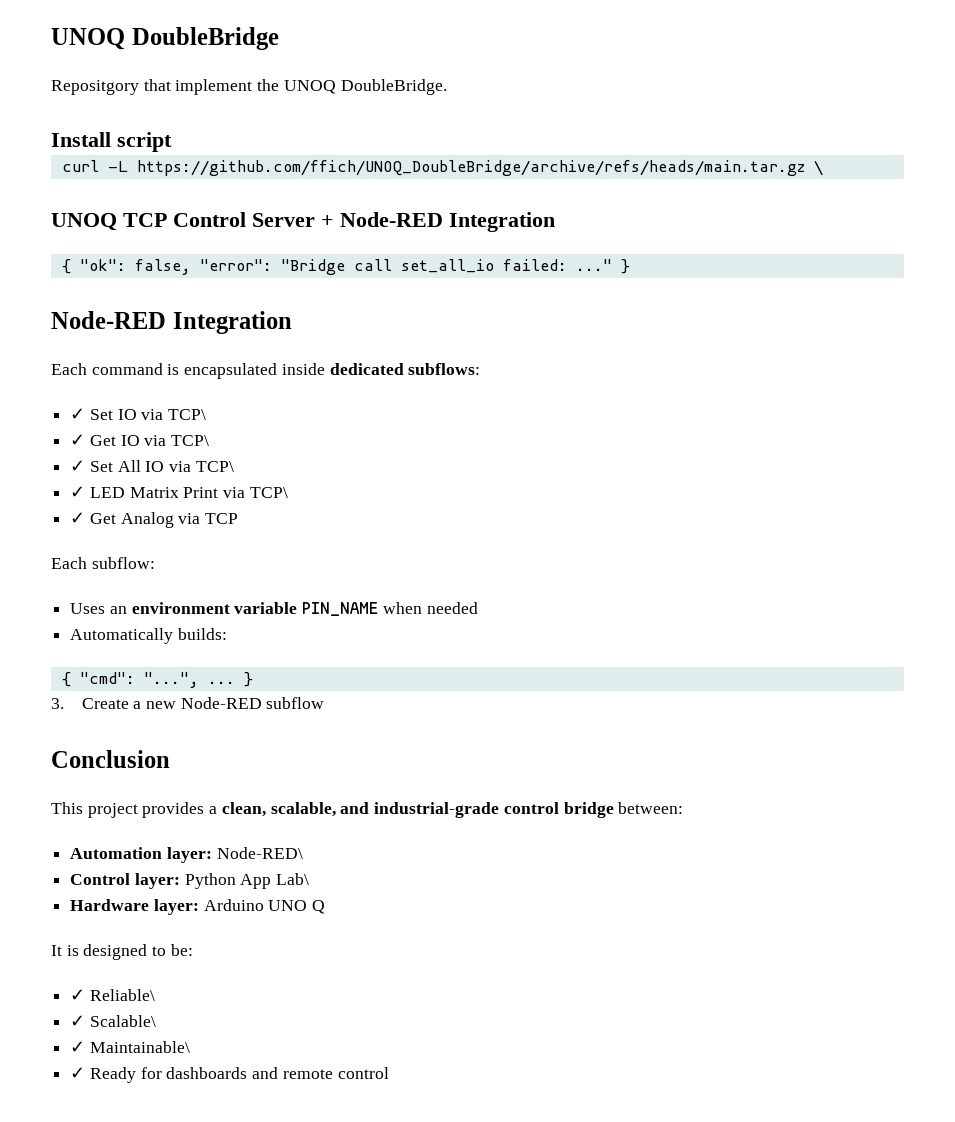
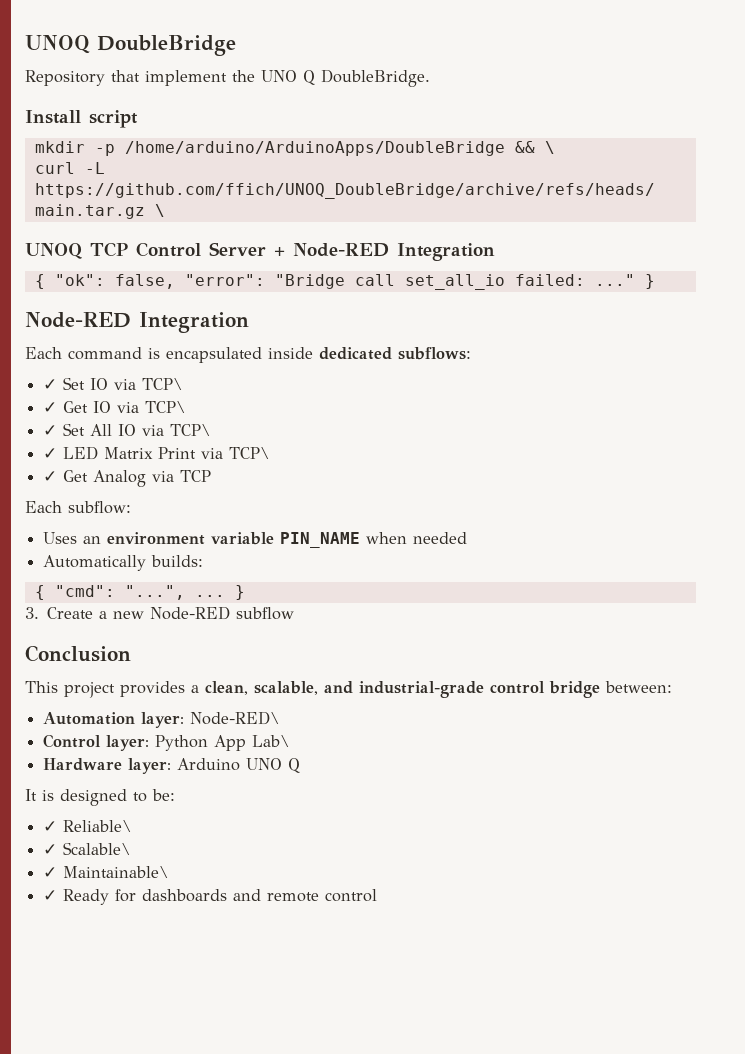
[51,80,139,95] Repositgory -> [25,70,105,86] Repository
[283,80,336,94] UNOQ -> [261,70,315,85] UNO Q
(172, 142) none -> [34,141,555,156] // mkdir -p /home/arduino/ArduinoApps/DoubleBridge && \

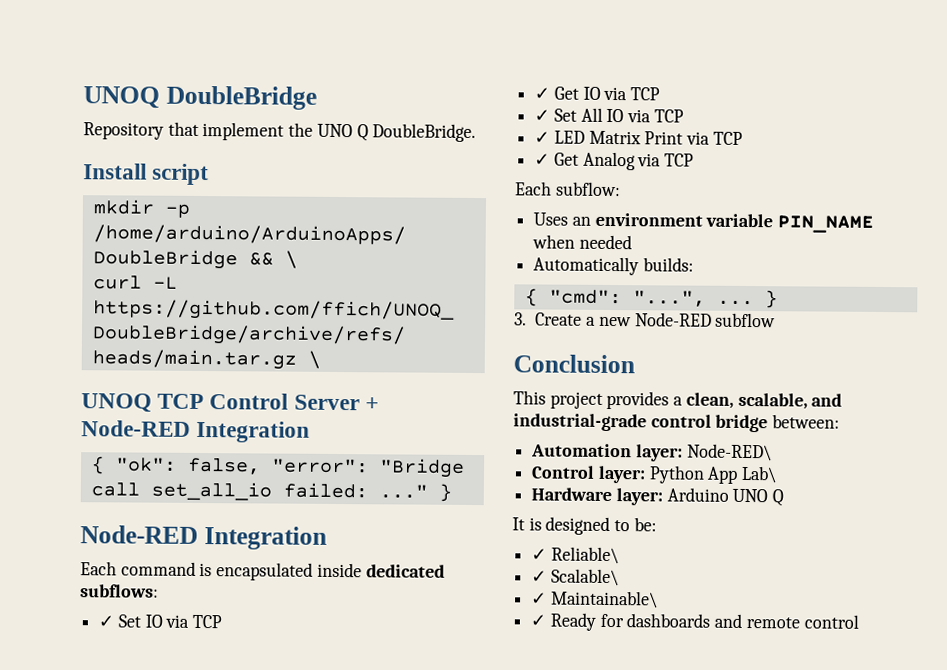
[142,378,184,390] TCP\ -> [192,614,223,629] TCP
[145,401,187,413] TCP\ -> [630,87,661,101] TCP
[170,424,212,436] TCP\ -> [653,109,684,123] TCP
[229,447,271,459] TCP\ -> [712,131,743,145] TCP

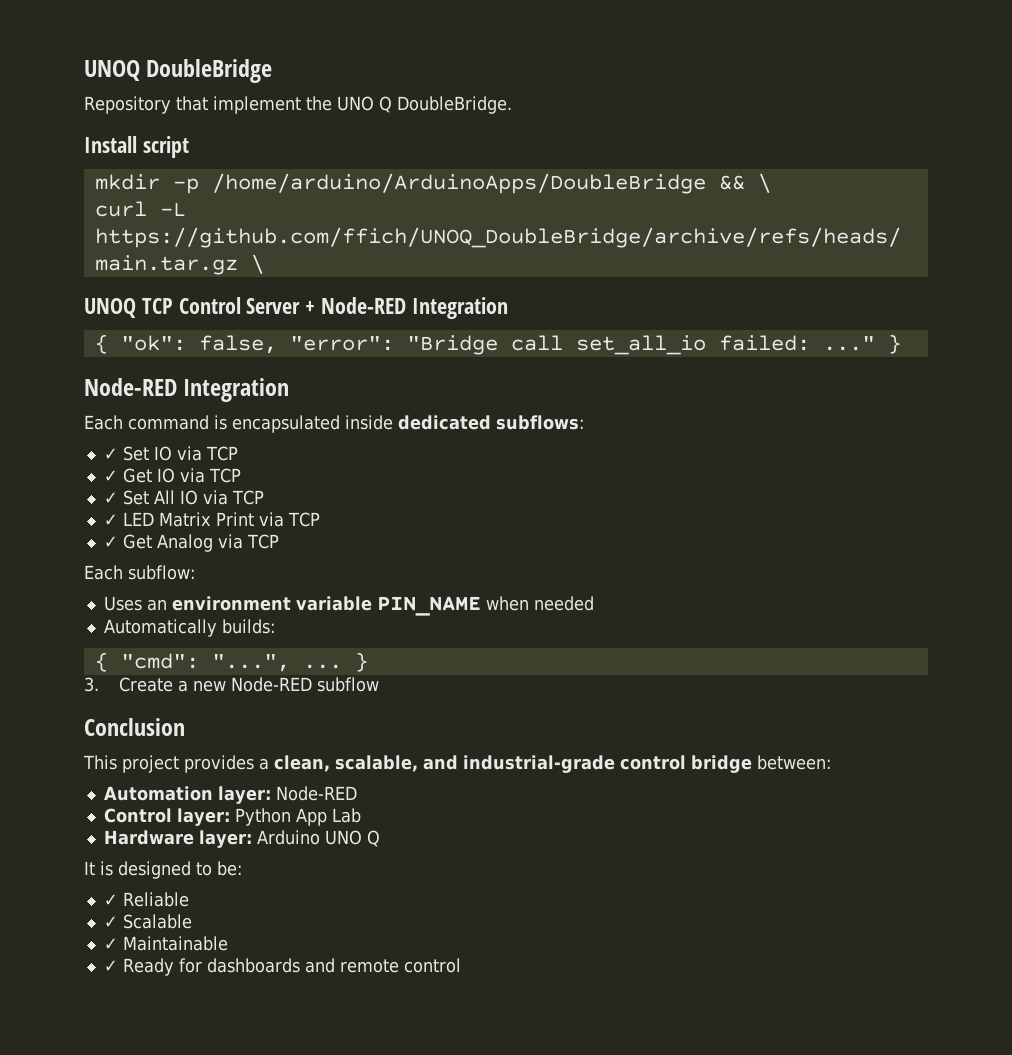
[686,443,773,462] Node-RED\ -> [275,786,357,801] Node-RED
[741,465,779,484] Lab\ -> [331,808,361,823] Lab
[550,546,620,565] [531,568,620,587] [531,590,659,609] Reliable\ // ✓ Scalable\ // ✓ Maintainable\ -> [122,892,189,907] [103,914,192,929] [103,936,228,951] Reliable // ✓ Scalable // ✓ Maintainable

